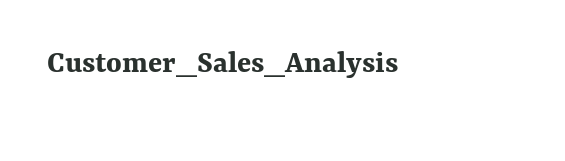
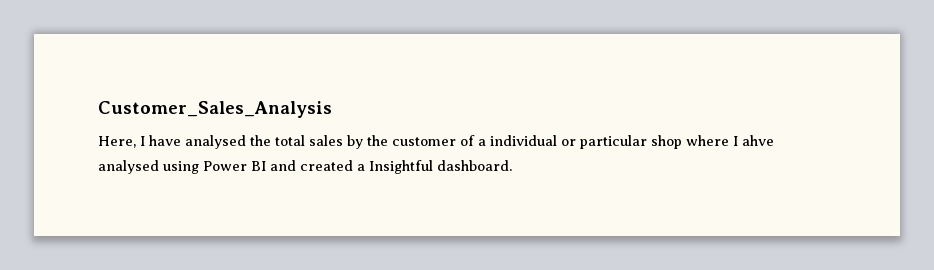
(398, 64) none -> [98,135,774,149] [98,160,512,174] // Here, I have analysed the total sales by the customer of a individual or particular shop where I ahve analysed using Power BI and created a Insightful dashboard.

